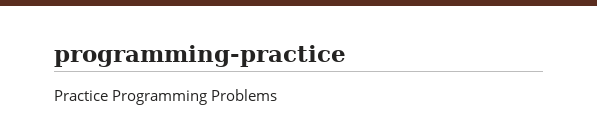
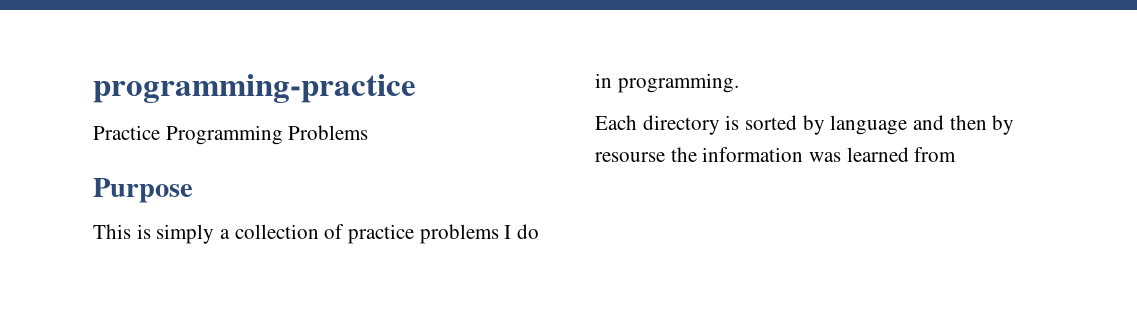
(278, 95) none -> [93,178,193,203] [93,224,540,244] [595,73,739,93] [595,115,1015,135] [595,147,957,162] // Purpose // This is simply a collection of practice problems I do in programming. // Each directory is sorted by language and then by resourse the information was learned from

